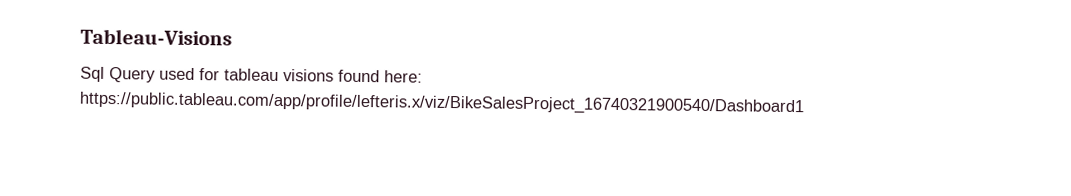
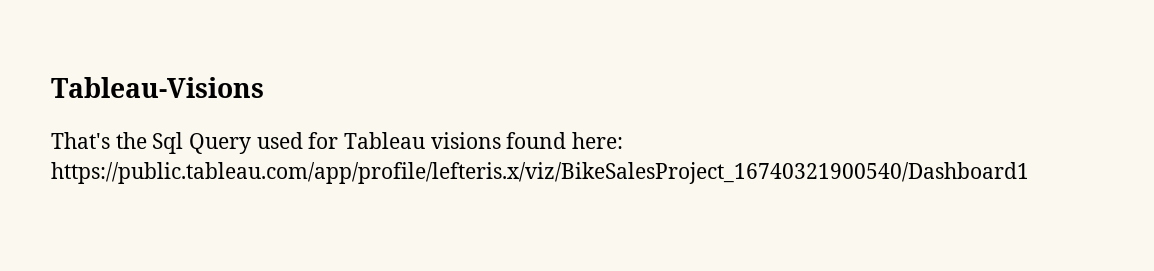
(232, 37) none -> [51,132,147,149] That's the
[224,68,279,81] tableau -> [344,132,426,149] Tableau

